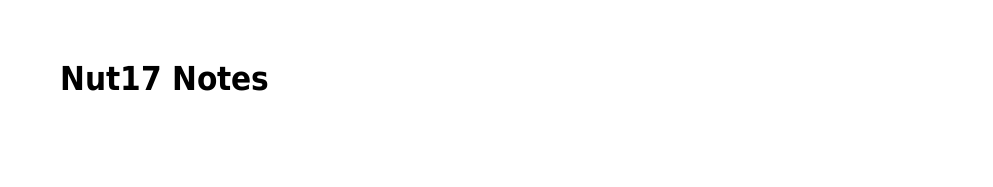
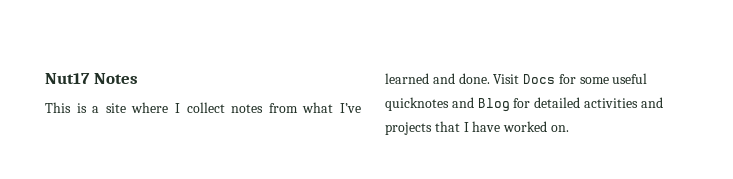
(269, 78) none -> [45,102,361,113] [385,73,648,84] [385,97,663,112] [385,121,569,135] // This is a site where I collect notes from what I’ve learned and done. Visit Docs for some useful quicknotes and Blog for detailed activities and projects that I have worked on.

